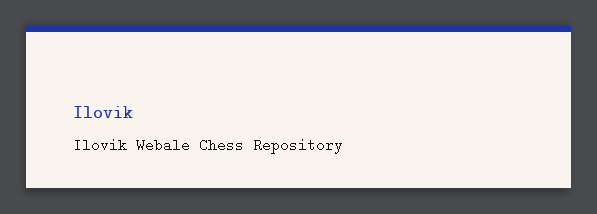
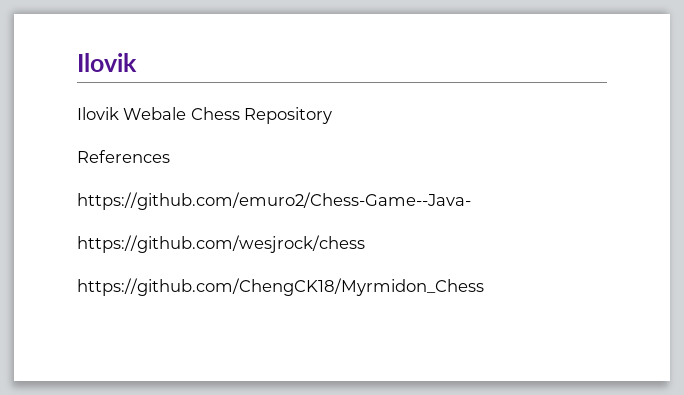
(343, 146) none -> [77,150,170,163] [77,192,471,210] [77,235,365,253] [77,278,484,296] // References // https://github.com/emuro2/Chess-Game--Java- // https://github.com/wesjrock/chess // https://github.com/ChengCK18/Myrmidon_Chess

